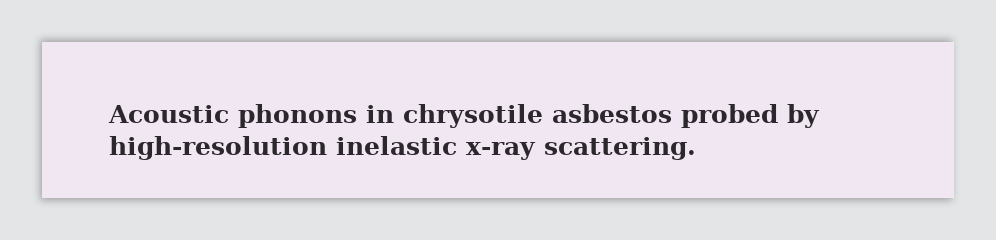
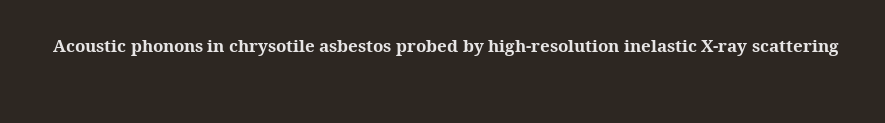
[466,137,696,160] x-ray scattering. -> [701,40,839,56] X-ray scattering

